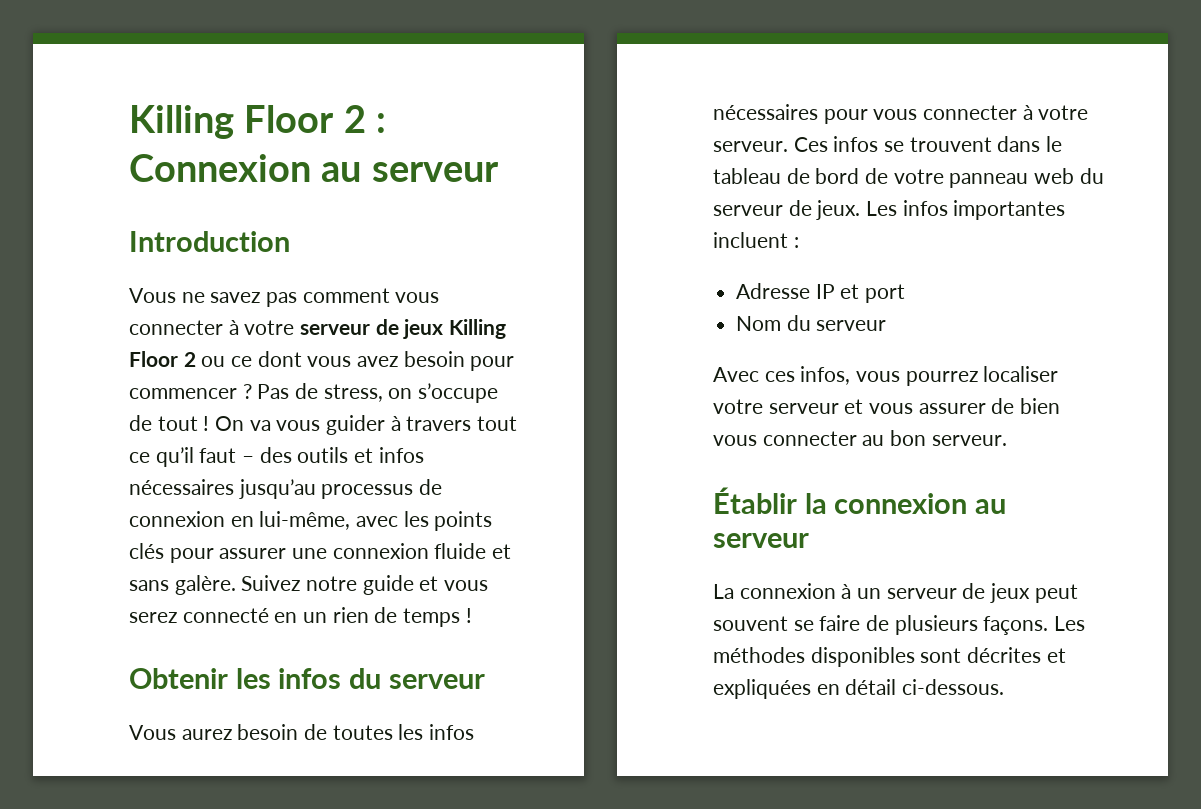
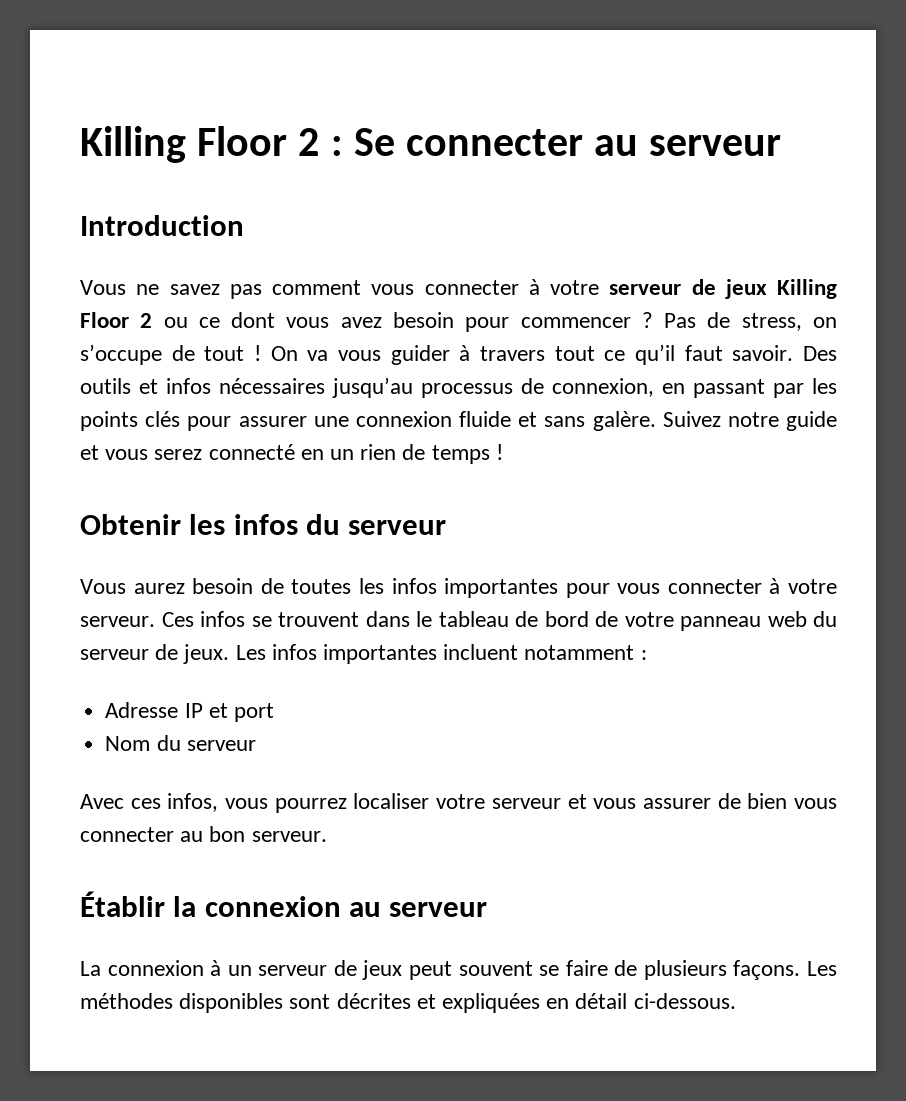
[129,154,311,182] Connexion -> [353,128,584,156] Se connecter
[242,447,292,463] – des -> [732,345,837,361] savoir. Des
[129,511,399,530] connexion en lui-même, avec -> [552,378,804,398] connexion, en passant par
[713,104,818,120] nécessaires -> [444,578,559,598] importantes
(788, 240) none -> [524,645,635,660] notamment

